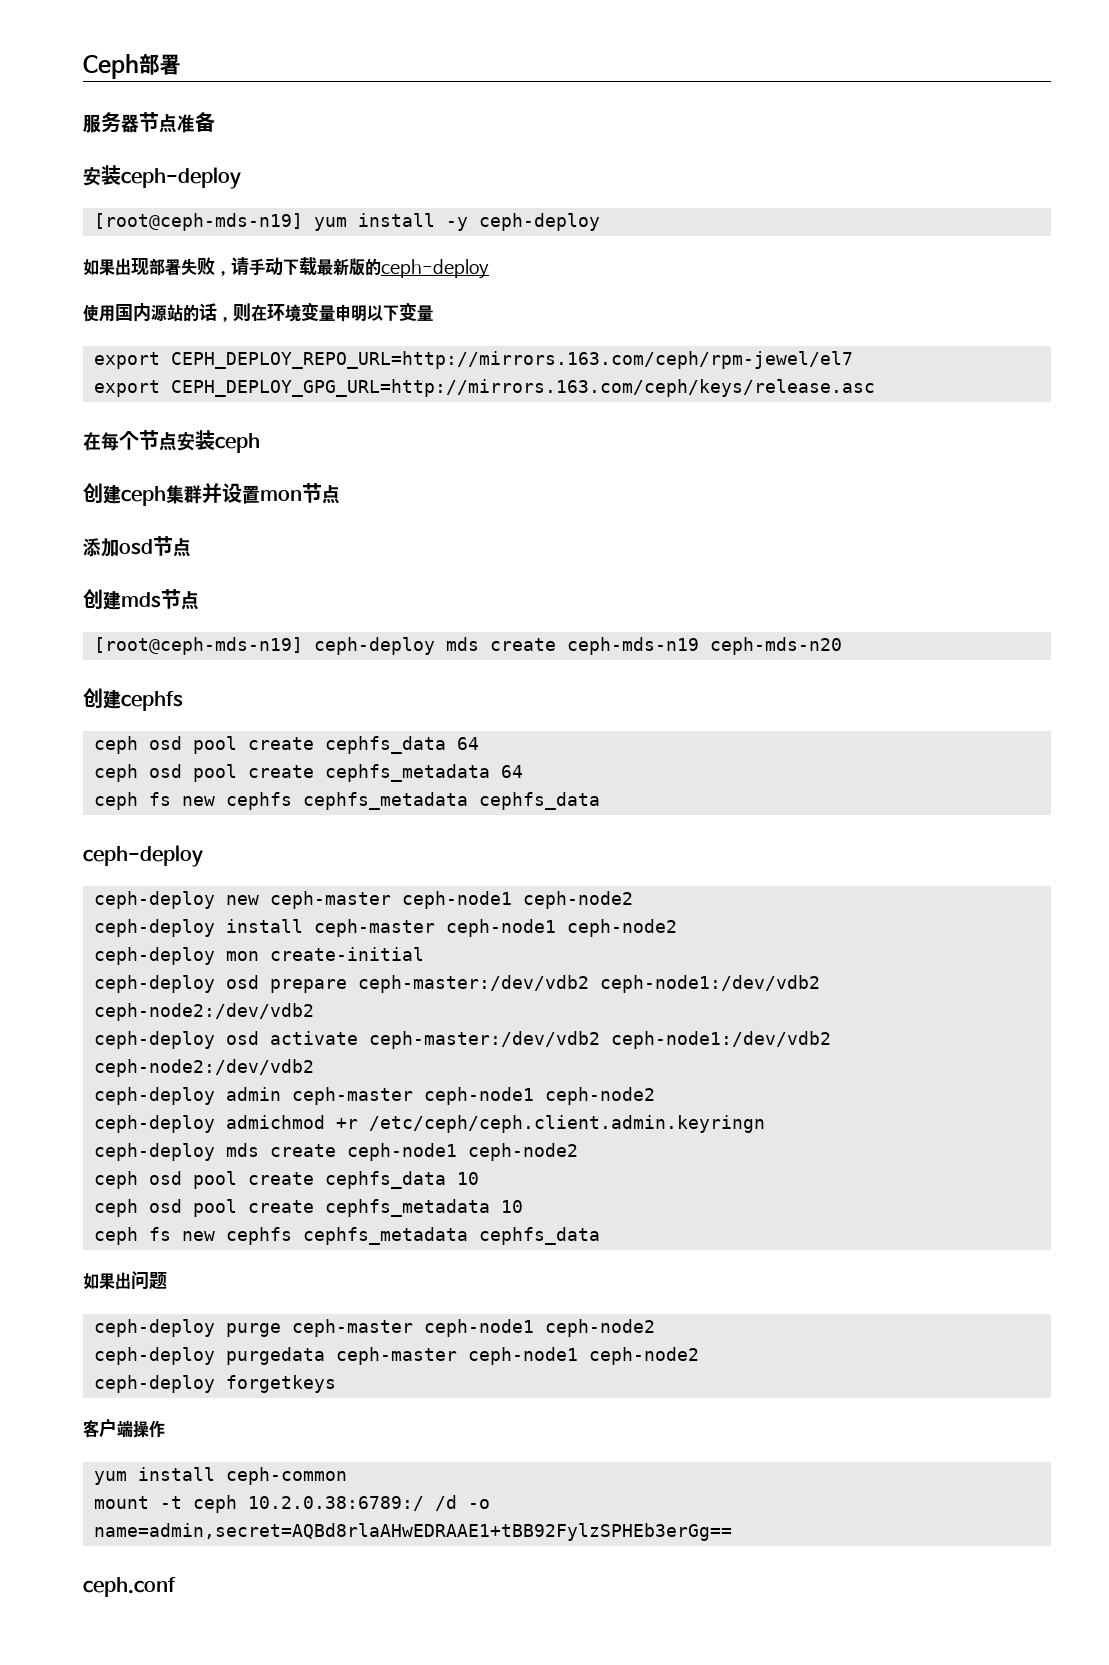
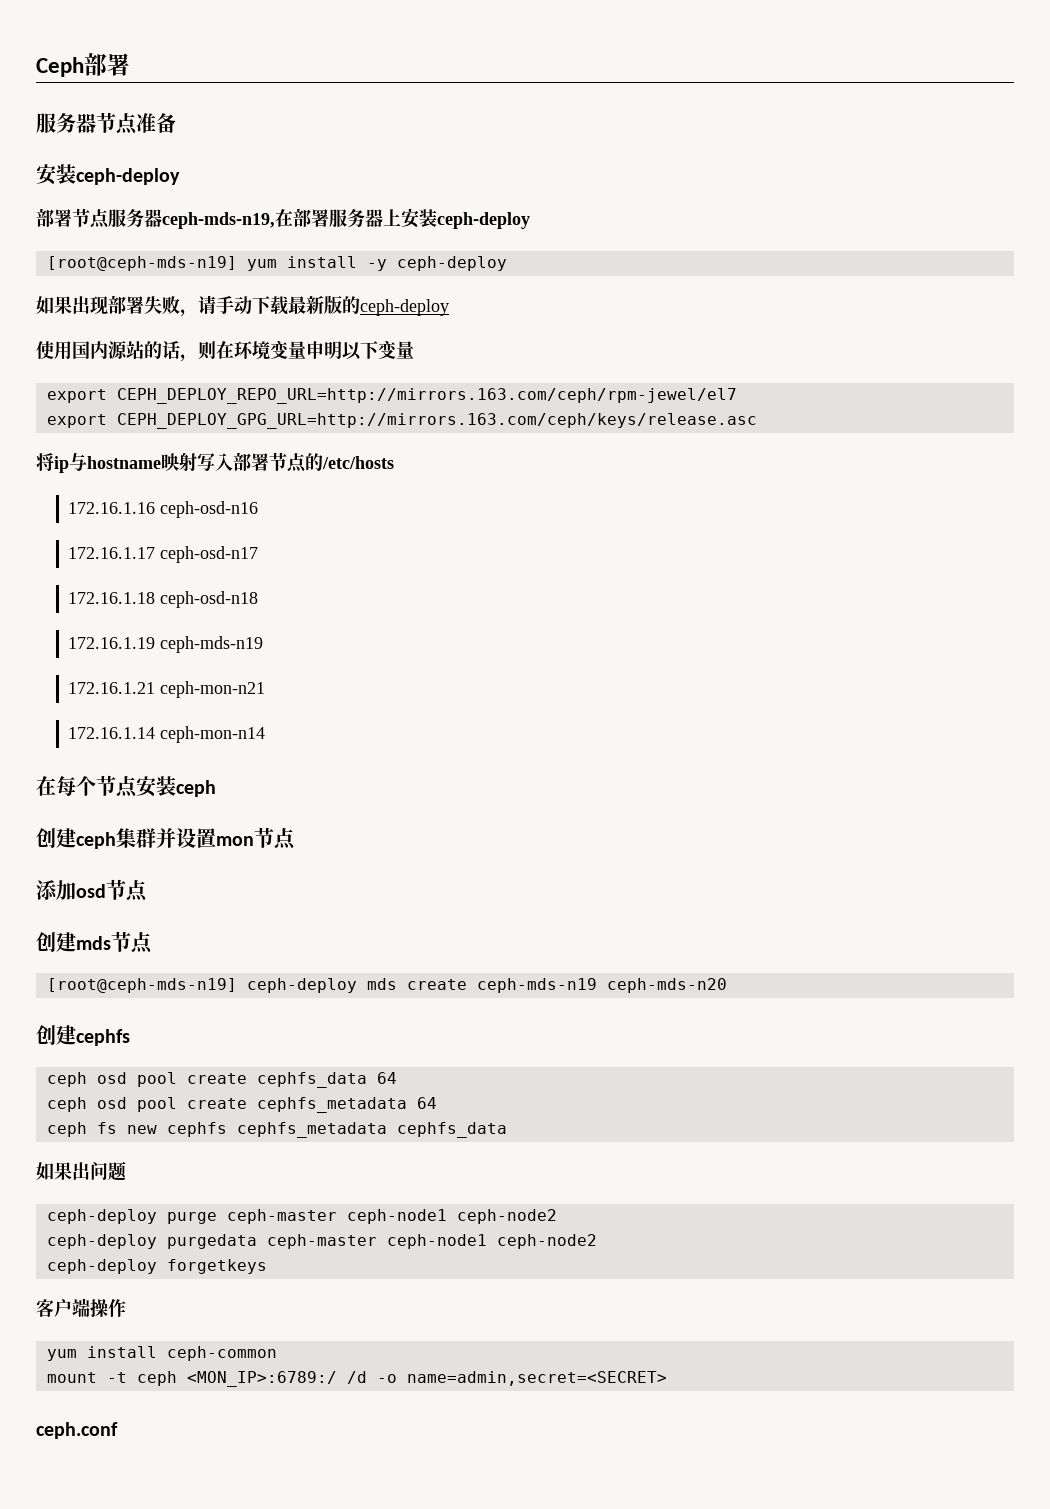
(241, 178) none -> [36,208,530,229] // 部署节点服务器ceph-mds-n19,在部署服务器上安装ceph-deploy
(875, 388) none -> [36,452,394,473] [68,501,259,518] [68,546,259,563] [68,591,259,608] [68,636,264,653] [68,681,266,698] [68,726,266,743] // 将ip与hostname映射写入部署节点的/etc/hosts // 172.16.1.16 ceph-osd-n16 // 172.16.1.17 ceph-osd-n17 // 172.16.1.18 ceph-osd-n18 // 172.16.1.19 ceph-mds-n19 // 172.16.1.21 ceph-mon-n21 // 172.16.1.14 ceph-mon-n14
[83,845,203,867] [93,891,633,909] [93,919,677,937] [93,947,424,965] [93,975,820,993] [93,1003,314,1021] [93,1031,831,1049] [93,1059,314,1077] [93,1087,655,1105] [93,1115,765,1133] [93,1143,578,1161] [93,1171,479,1189] [93,1199,523,1217] [93,1227,600,1245] // ceph-deploy // ceph-deploy new ceph-master ceph-node1 ceph-node2 // ceph-deploy install ceph-master ceph-node1 ceph-node2 // ceph-deploy mon create-initial // ceph-deploy osd prepare ceph-master:/dev/vdb2 ceph-node1:/dev/vdb2 ceph-node2:/dev/vdb2 // ceph-deploy osd activate ceph-master:/dev/vdb2 ceph-node1:/dev/vdb2 ceph-node2:/dev/vdb2 // ceph-deploy admin ceph-master ceph-node1 ceph-node2 // ceph-deploy admichmod +r /etc/ceph/ceph.client.admin.keyringn // ceph-deploy mds create ceph-node1 ceph-node2 // ceph osd pool create cephfs_data 10 // ceph osd pool create cephfs_metadata 10 // ceph fs new cephfs cephfs_metadata cephfs_data -> (507, 1130) none
[247,1496,424,1511] 10.2.0.38:6789:/ -> [186,1371,337,1387] <MON_IP>:6789:/
[93,1523,732,1541] name=admin,secret=AQBd8rlaAHwEDRAAE1+tBB92FylzSPHEb3erGg== -> [406,1371,667,1386] name=admin,secret=<SECRET>

